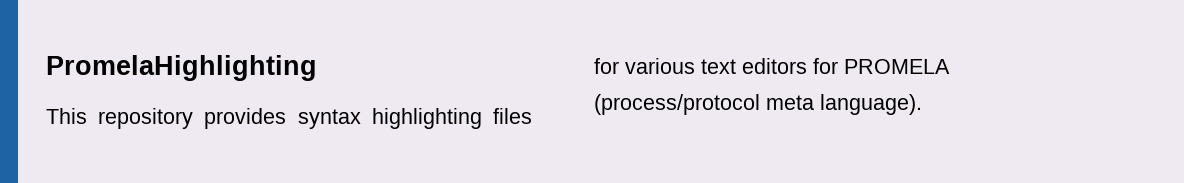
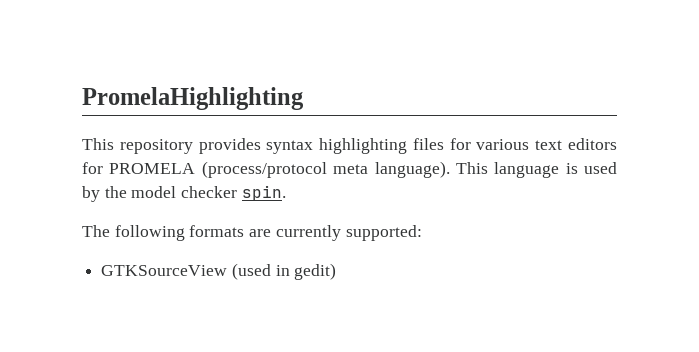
(922, 104) none -> [455,162,617,178] [82,185,286,202] [82,225,422,241] [101,263,337,280] This language is used by the model checker spin. // The following formats are currently supported: // GTKSourceView (used in gedit)

